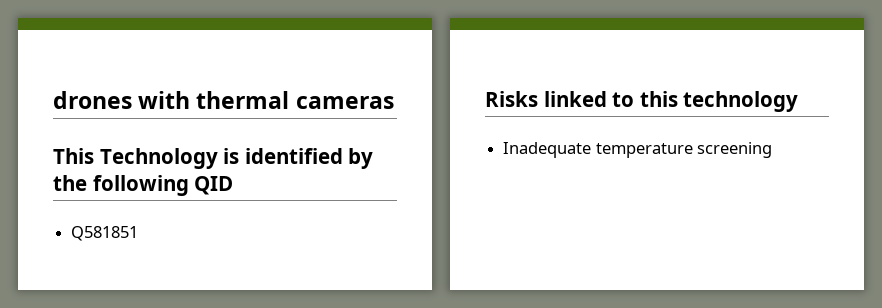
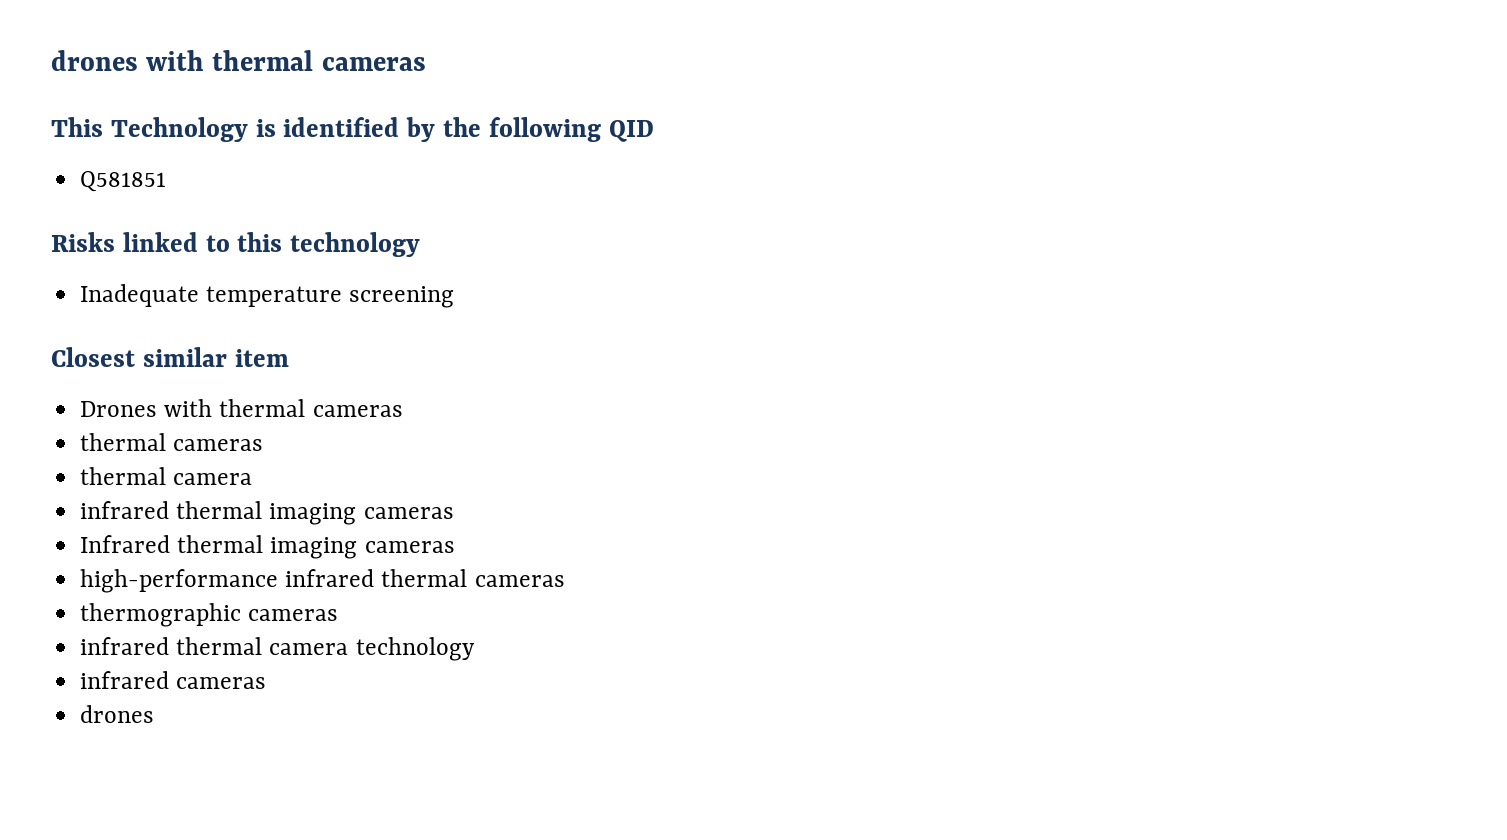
(773, 150) none -> [51,347,289,367] [80,399,403,417] [80,433,264,451] [80,467,253,485] [80,501,454,525] [80,535,455,559] [80,569,565,593] [80,603,339,627] [80,637,475,661] [80,671,267,689] [80,705,155,723] // Closest similar item // Drones with thermal cameras // thermal cameras // thermal camera // infrared thermal imaging cameras // Infrared thermal imaging cameras // high-performance infrared thermal cameras // thermographic cameras // infrared thermal camera technology // infrared cameras // drones

